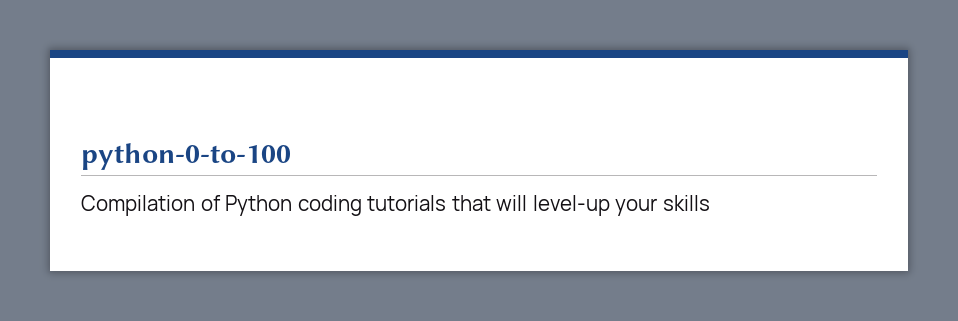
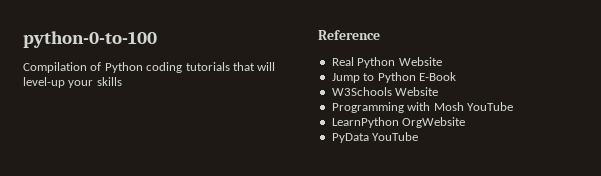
(710, 203) none -> [318,30,380,40] [331,57,442,68] [331,72,456,83] [331,87,439,96] [331,102,513,113] [331,117,466,128] [331,132,419,143] // Reference // Real Python Website // Jump to Python E-Book // W3Schools Website // Programming with Mosh YouTube // LearnPython OrgWebsite // PyData YouTube

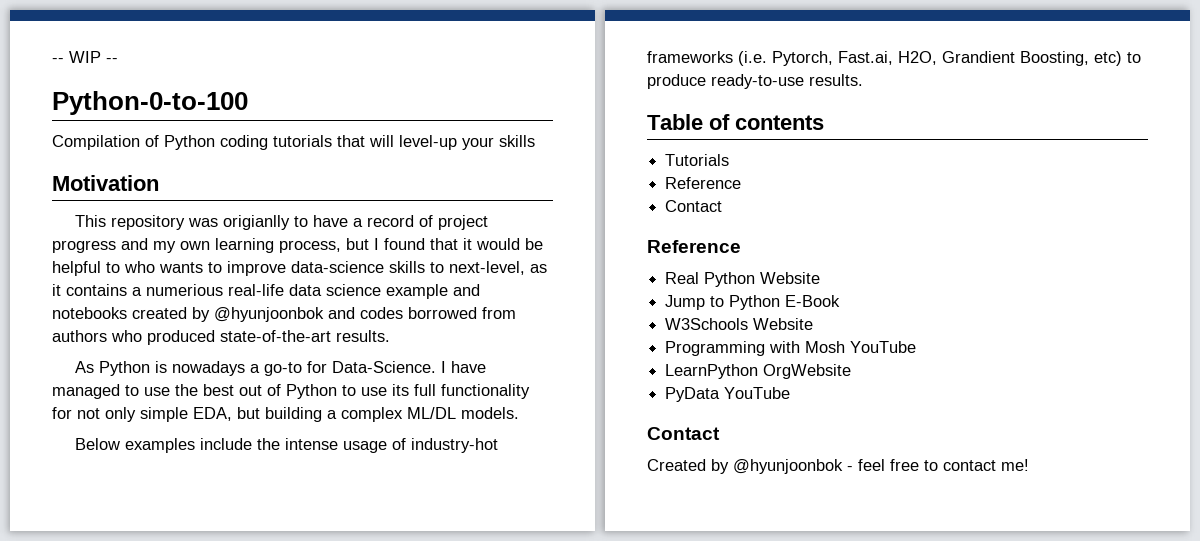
[23,31,157,48] python-0-to-100 -> [52,51,118,63] [52,91,248,115] -- WIP -- // Python-0-to-100
(122, 81) none -> [52,175,159,191] [74,215,488,230] [52,238,543,253] [52,261,547,276] [52,284,480,299] [52,307,516,322] [52,330,390,345] [74,361,486,376] [52,384,530,399] [52,407,519,422] [74,438,498,453] [647,51,1141,66] [647,74,863,89] [647,114,824,130] [665,154,730,166] [665,177,742,189] [665,200,723,212] // Motivation // This repository was origianlly to have a record of project progress and my own learning process, but I found that it would be helpful to who wants to improve data-science skills to next-level, as it contains a numerious real-life data science example and notebooks created by @hyunjoonbok and codes borrowed from authors who produced state-of-the-art results. // As Python is nowadays a go-to for Data-Science. I have managed to use the best out of Python to use its full functionality for not only simple EDA, but building a complex ML/DL models. // Below examples include the intense usage of industry-hot frameworks (i.e. Pytorch, Fast.ai, H2O, Grandient Boosting, etc) to produce ready-to-use results. // Table of contents // Tutorials // Reference // Contact
(419, 136) none -> [647,427,720,440] [647,459,1029,474] // Contact // Created by @hyunjoonbok - feel free to contact me!

